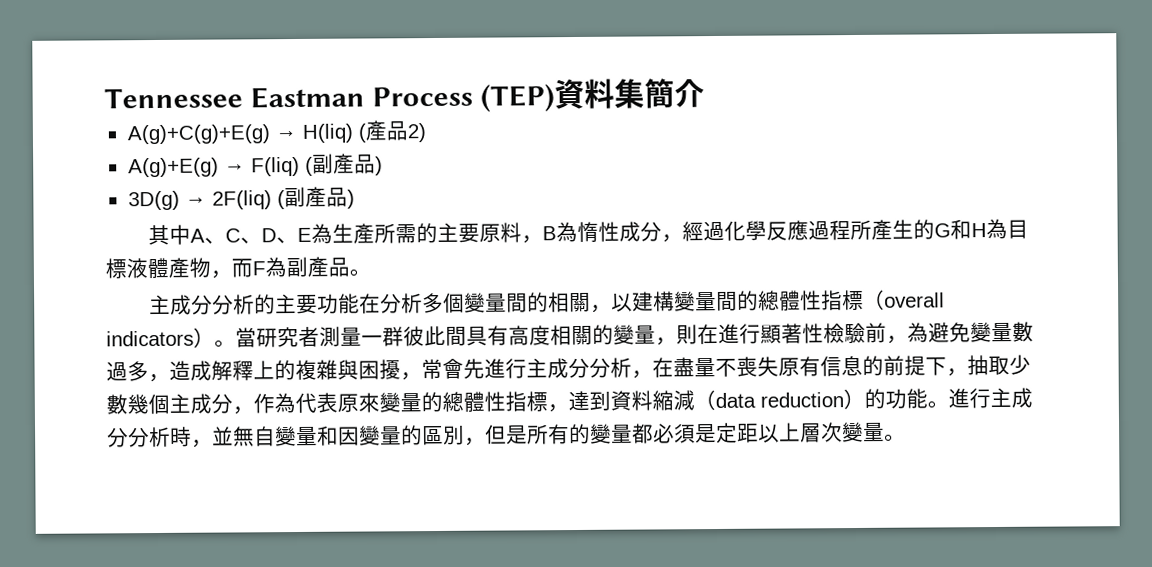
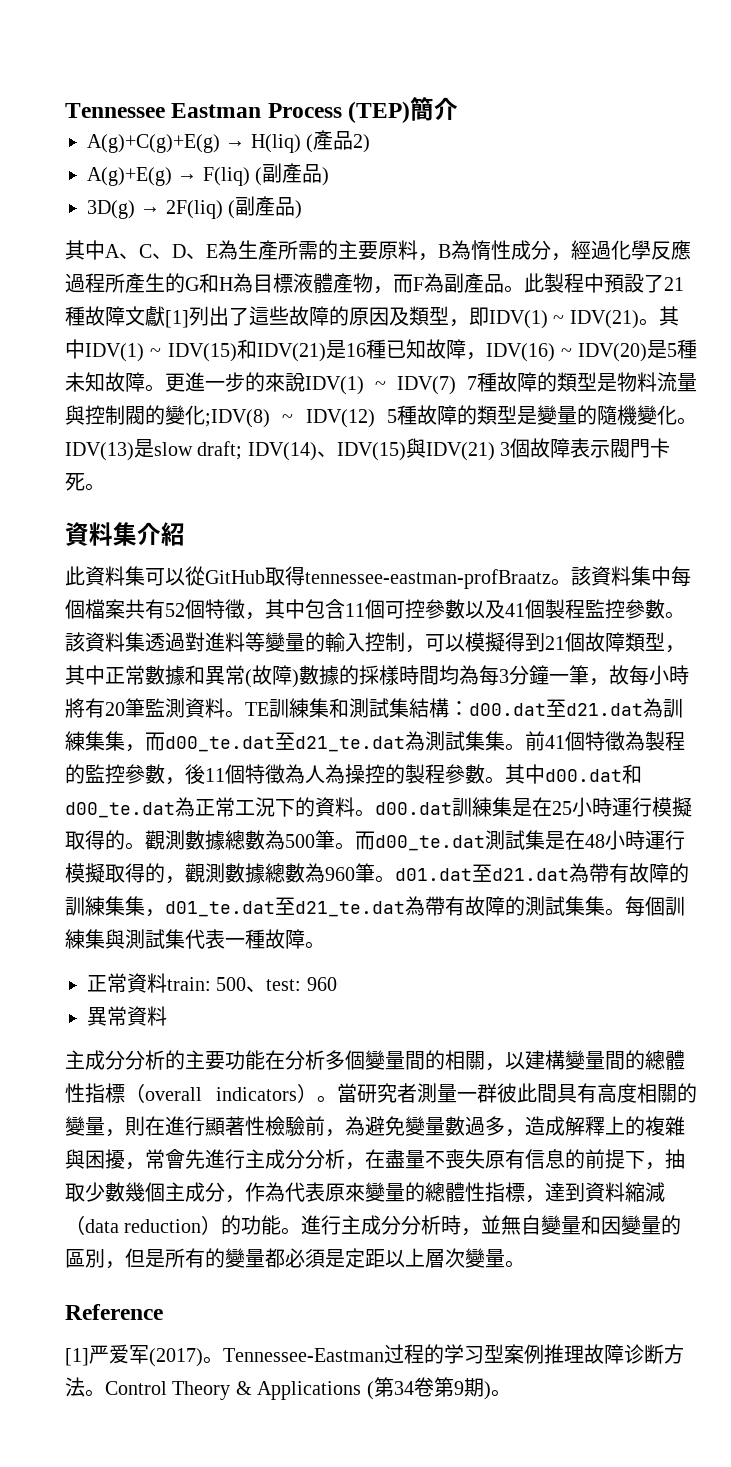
[553,78,645,110] 資料集 -> (411, 112) none
(371, 272) none -> [524,273,684,293] [65,306,679,329] [65,339,697,362] [65,372,697,395] [65,405,697,428] [65,438,671,461] [65,473,105,491] [65,522,185,546] [65,566,691,589] [65,599,685,620] [65,632,685,653] [65,665,689,688] [65,698,683,718] [65,731,685,752] [65,764,642,785] [65,797,692,818] [65,830,685,851] [65,863,689,884] [65,896,685,917] [65,929,325,949] [87,973,337,993] [87,1006,167,1026] 此製程中預設了21種故障文獻[1]列出了這些故障的原因及類型，即IDV(1) ~ IDV(21)。其中IDV(1) ~ IDV(15)和IDV(21)是16種已知故障，IDV(16) ~ IDV(20)是5種未知故障。更進一步的來說IDV(1) ~ IDV(7) 7種故障的類型是物料流量與控制閥的變化;IDV(8) ~ IDV(12) 5種故障的類型是變量的隨機變化。IDV(13)是slow draft; IDV(14)、IDV(15)與IDV(21) 3個故障表示閥門卡死。 // 資料集介紹 // 此資料集可以從GitHub取得tennessee-eastman-profBraatz。該資料集中每個檔案共有52個特徵，其中包含11個可控參數以及41個製程監控參數。該資料集透過對進料等變量的輸入控制，可以模擬得到21個故障類型，其中正常數據和異常(故障)數據的採樣時間均為每3分鐘一筆，故每小時將有20筆監測資料。TE訓練集和測試集結構：d00.dat至d21.dat為訓練集集，而d00_te.dat至d21_te.dat為測試集集。前41個特徵為製程的監控參數，後11個特徵為人為操控的製程參數。其中d00.dat和d00_te.dat為正常工況下的資料。d00.dat訓練集是在25小時運行模擬取得的。觀測數據總數為500筆。而d00_te.dat測試集是在48小時運行模擬取得的，觀測數據總數為960筆。d01.dat至d21.dat為帶有故障的訓練集集，d01_te.dat至d21_te.dat為帶有故障的測試集集。每個訓練集與測試集代表一種故障。 // 正常資料train: 500、test: 960 // 異常資料
(906, 437) none -> [65,1304,163,1320] [65,1344,684,1367] [65,1377,511,1400] // Reference // [1]严爱军(2017)。Tennessee-Eastman过程的学习型案例推理故障诊断方法。Control Theory & Applications (第34卷第9期)。

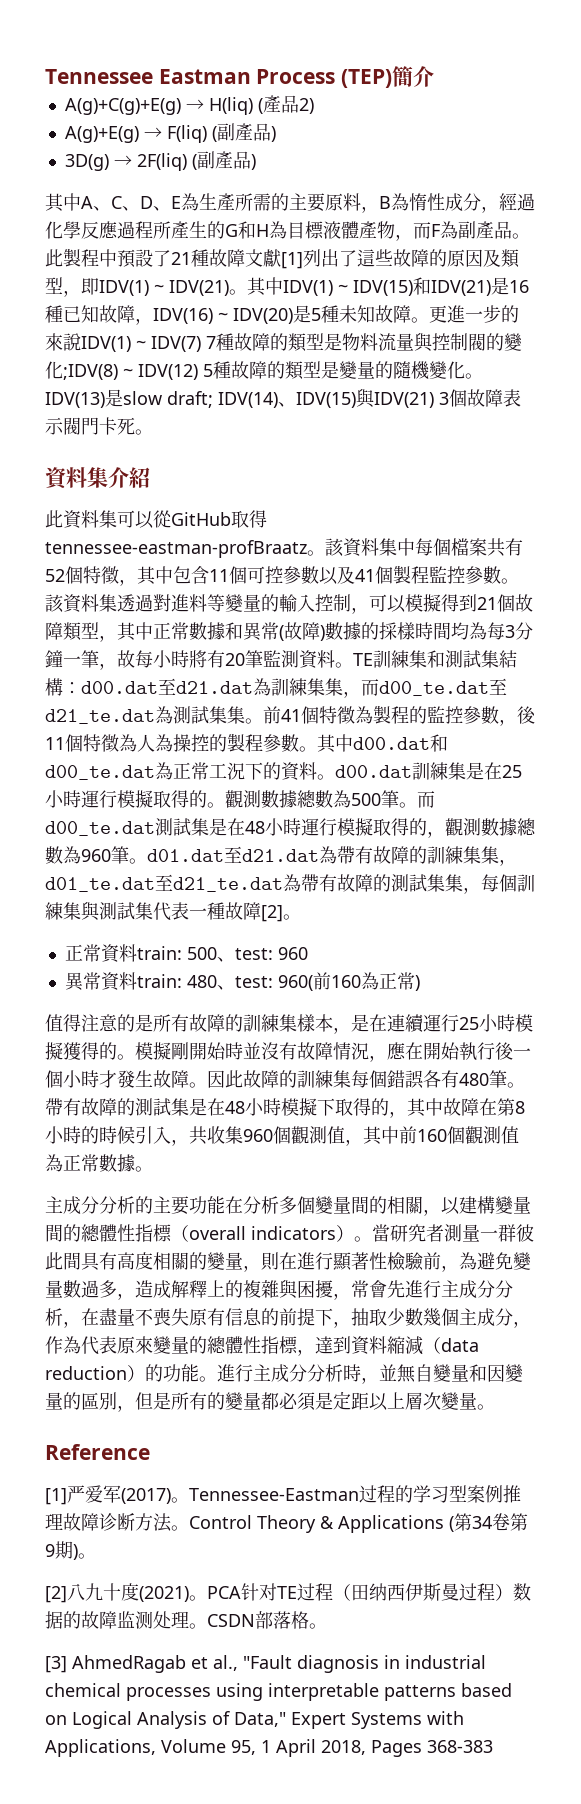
[605,908,625,916] 。 -> [463,887,481,894] ，
(305, 939) none -> [261,905,283,922] [2]
(167, 1016) none -> [136,972,420,991] [45,1014,533,1034] [45,1042,531,1062] [45,1070,525,1089] [45,1098,525,1118] [45,1126,519,1146] [45,1154,153,1172] train: 480、test: 960(前160為正常) // 值得注意的是所有故障的訓練集樣本，是在連續運行25小時模擬獲得的。模擬剛開始時並沒有故障情況，應在開始執行後一個小時才發生故障。因此故障的訓練集每個錯誤各有480筆。帶有故障的測試集是在48小時模擬下取得的，其中故障在第8小時的時候引入，共收集960個觀測值，其中前160個觀測值為正常數據。
(511, 1393) none -> [45,1583,531,1603] [45,1611,327,1629] [45,1655,486,1673] [45,1683,512,1701] [45,1711,464,1729] [45,1739,493,1757] // [2]八九十度(2021)。PCA针对TE过程（田纳西伊斯曼过程）数据的故障监测处理。CSDN部落格。 // [3] AhmedRagab et al., "Fault diagnosis in industrial chemical processes using interpretable patterns based on Logical Analysis of Data," Expert Systems with Applications, Volume 95, 1 April 2018, Pages 368-383

